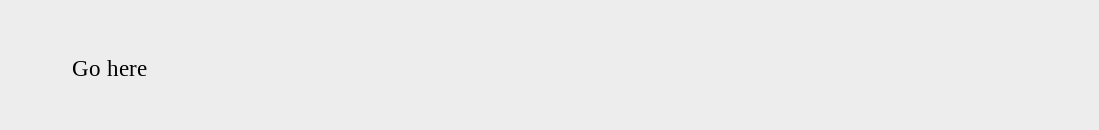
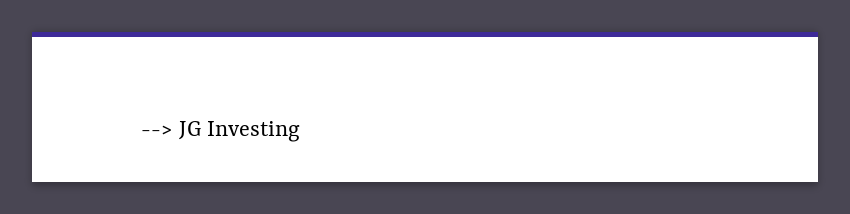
[72,60,148,76] Go here -> [141,121,301,142] --> JG Investing

